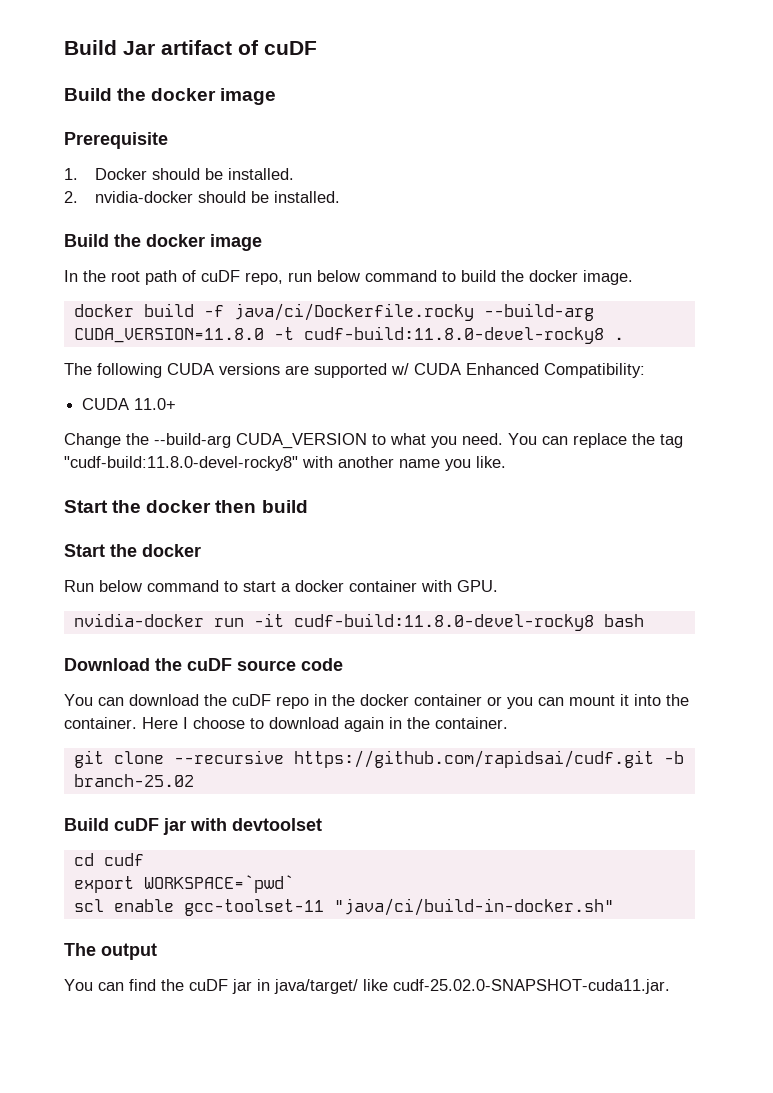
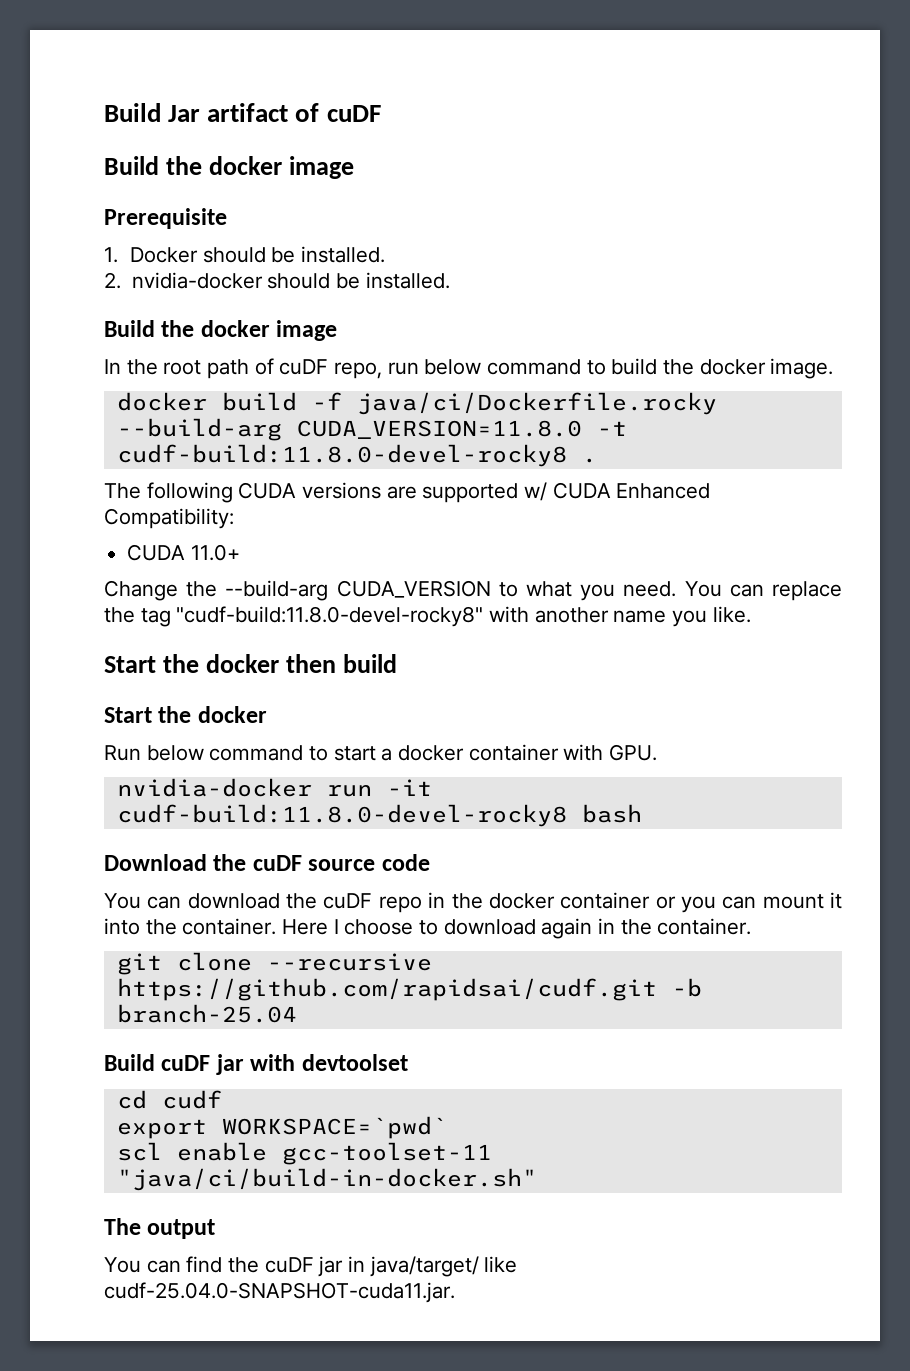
[73,774,194,787] branch-25.02 -> [116,1004,297,1023] branch-25.04
[393,979,670,994] cudf-25.02.0-SNAPSHOT-cuda11.jar. -> [104,1282,455,1303] cudf-25.04.0-SNAPSHOT-cuda11.jar.

